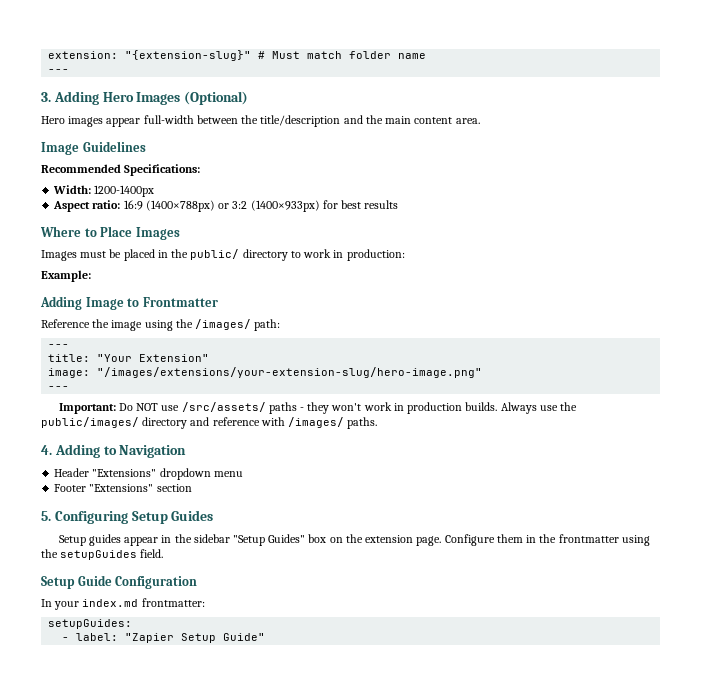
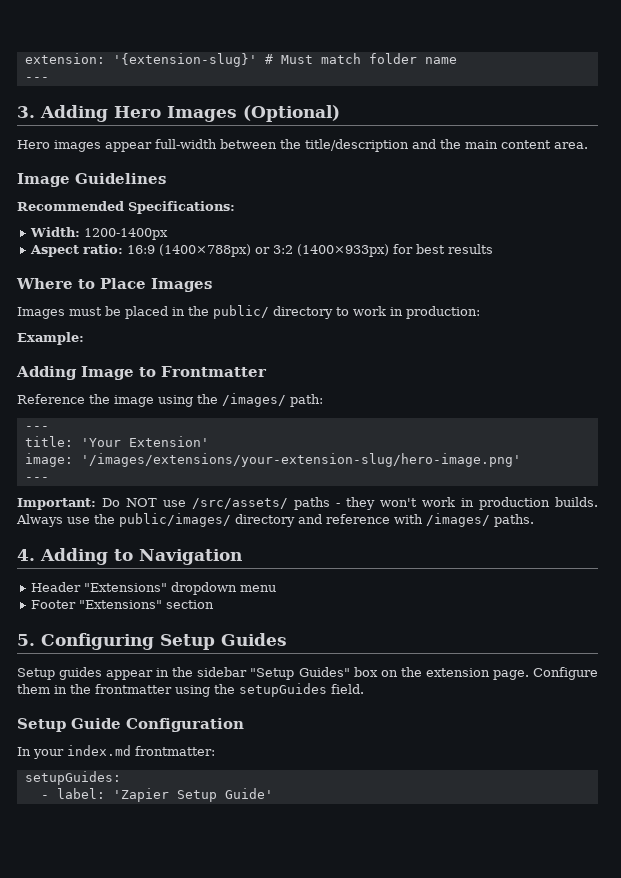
[125,50,252,61] "{extension-slug}" -> [112,53,257,67] '{extension-slug}'
[97,354,210,362] "Your Extension" -> [80,436,209,447] 'Your Extension'
[97,367,483,378] "/images/extensions/your-extension-slug/hero-image.png" -> [80,453,521,467] '/images/extensions/your-extension-slug/hero-image.png'
[125,633,266,643] "Zapier Setup Guide" -> [112,788,273,802] 'Zapier Setup Guide'

